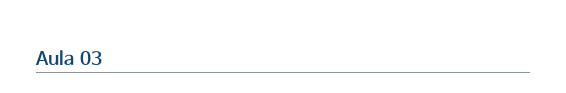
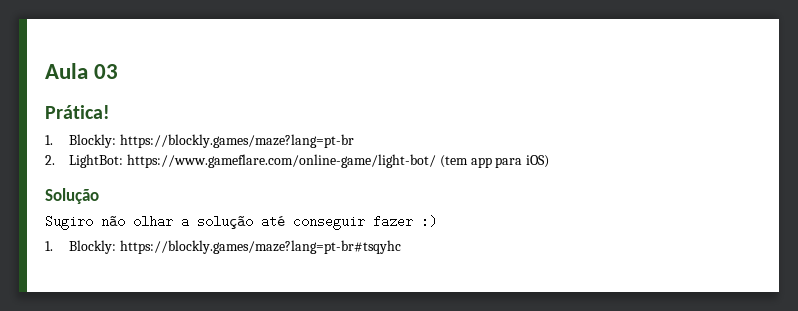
(102, 58) none -> [45,105,110,119] [45,134,354,148] [45,154,550,168] [45,188,99,204] [45,215,437,230] [45,240,401,254] // Prática! // 1. Blockly: https://blockly.games/maze?lang=pt-br // 2. LightBot: https://www.gameflare.com/online-game/light-bot/ (tem app para iOS) // Solução // Sugiro não olhar a solução até conseguir fazer :) // 1. Blockly: https://blockly.games/maze?lang=pt-br#tsqyhc

